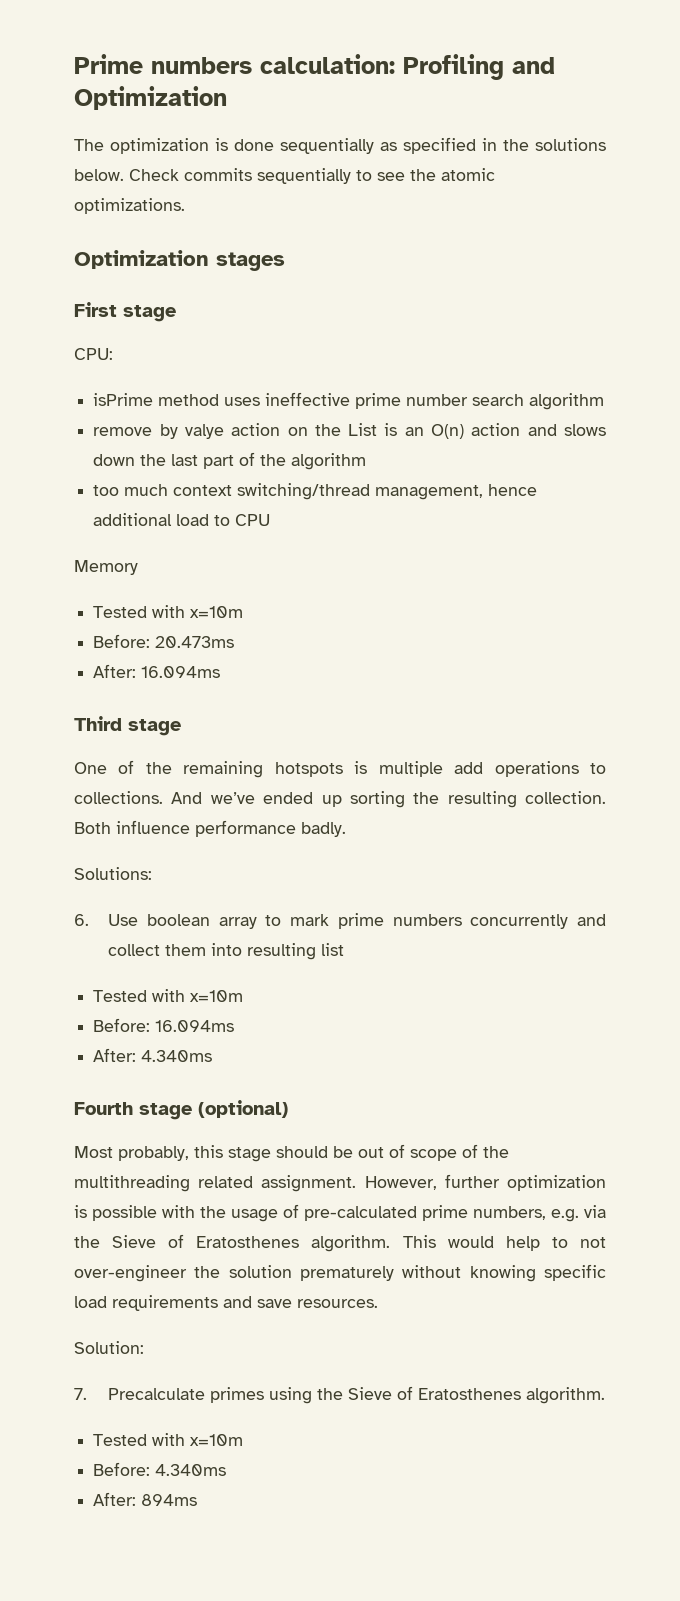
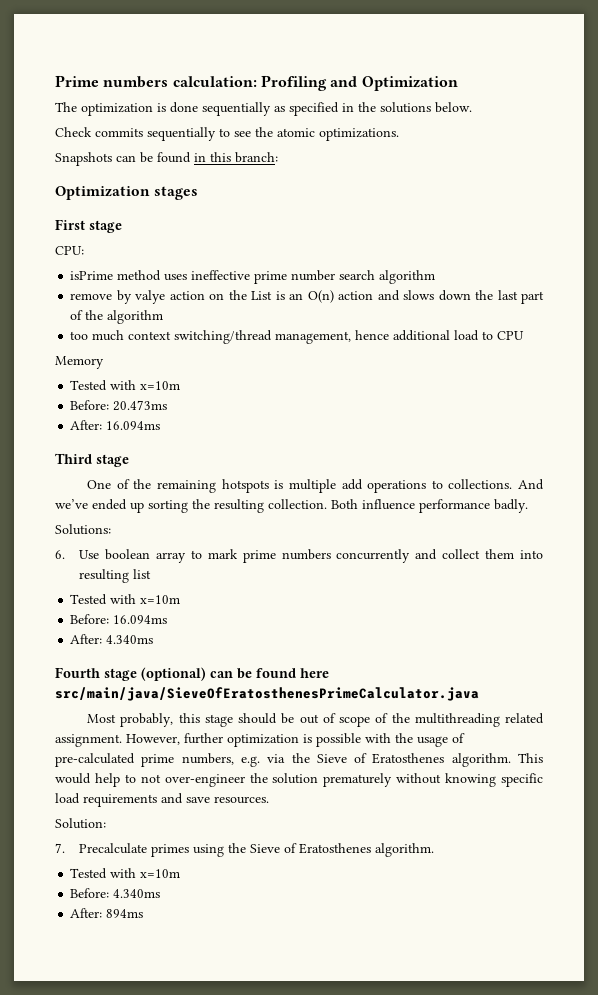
(124, 175) none -> (472, 107) //
(185, 206) none -> [55,152,278,166] // Snapshots can be found in this branch:
(288, 1109) none -> [210,668,329,679] [55,687,479,701] can be found here src/main/java/SieveOfEratosthenesPrimeCalculator.java

